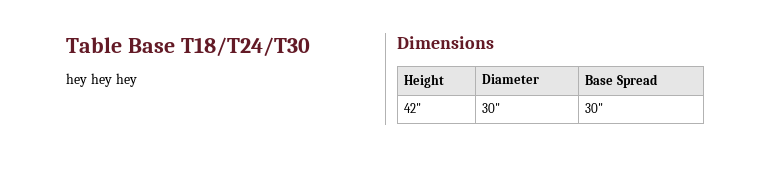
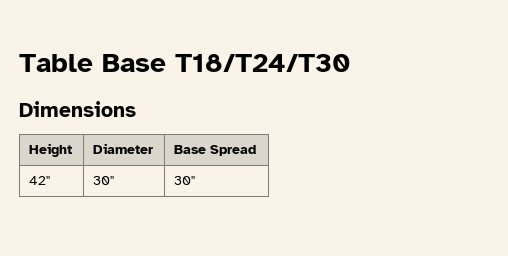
[66,73,137,87] // hey hey hey -> (350, 63) none

